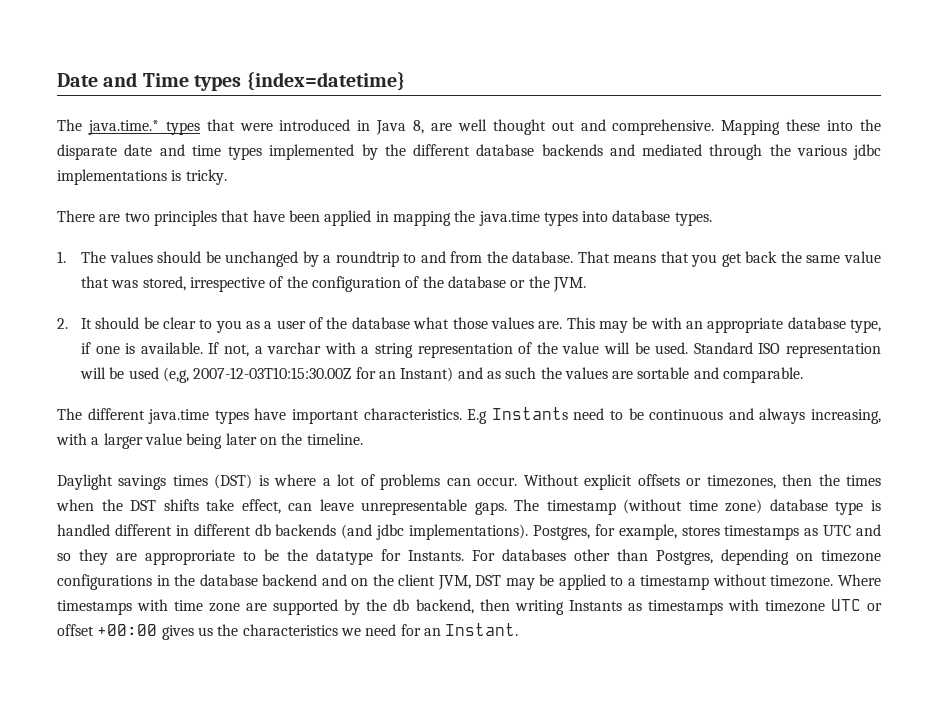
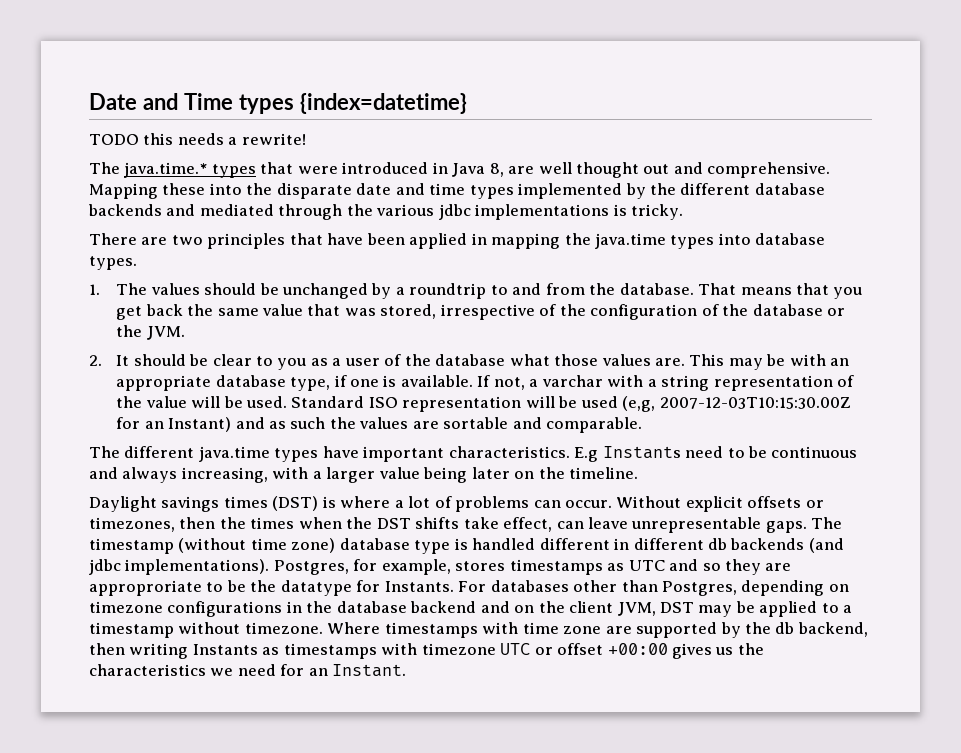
(405, 81) none -> [89,133,306,145] // TODO this needs a rewrite!

